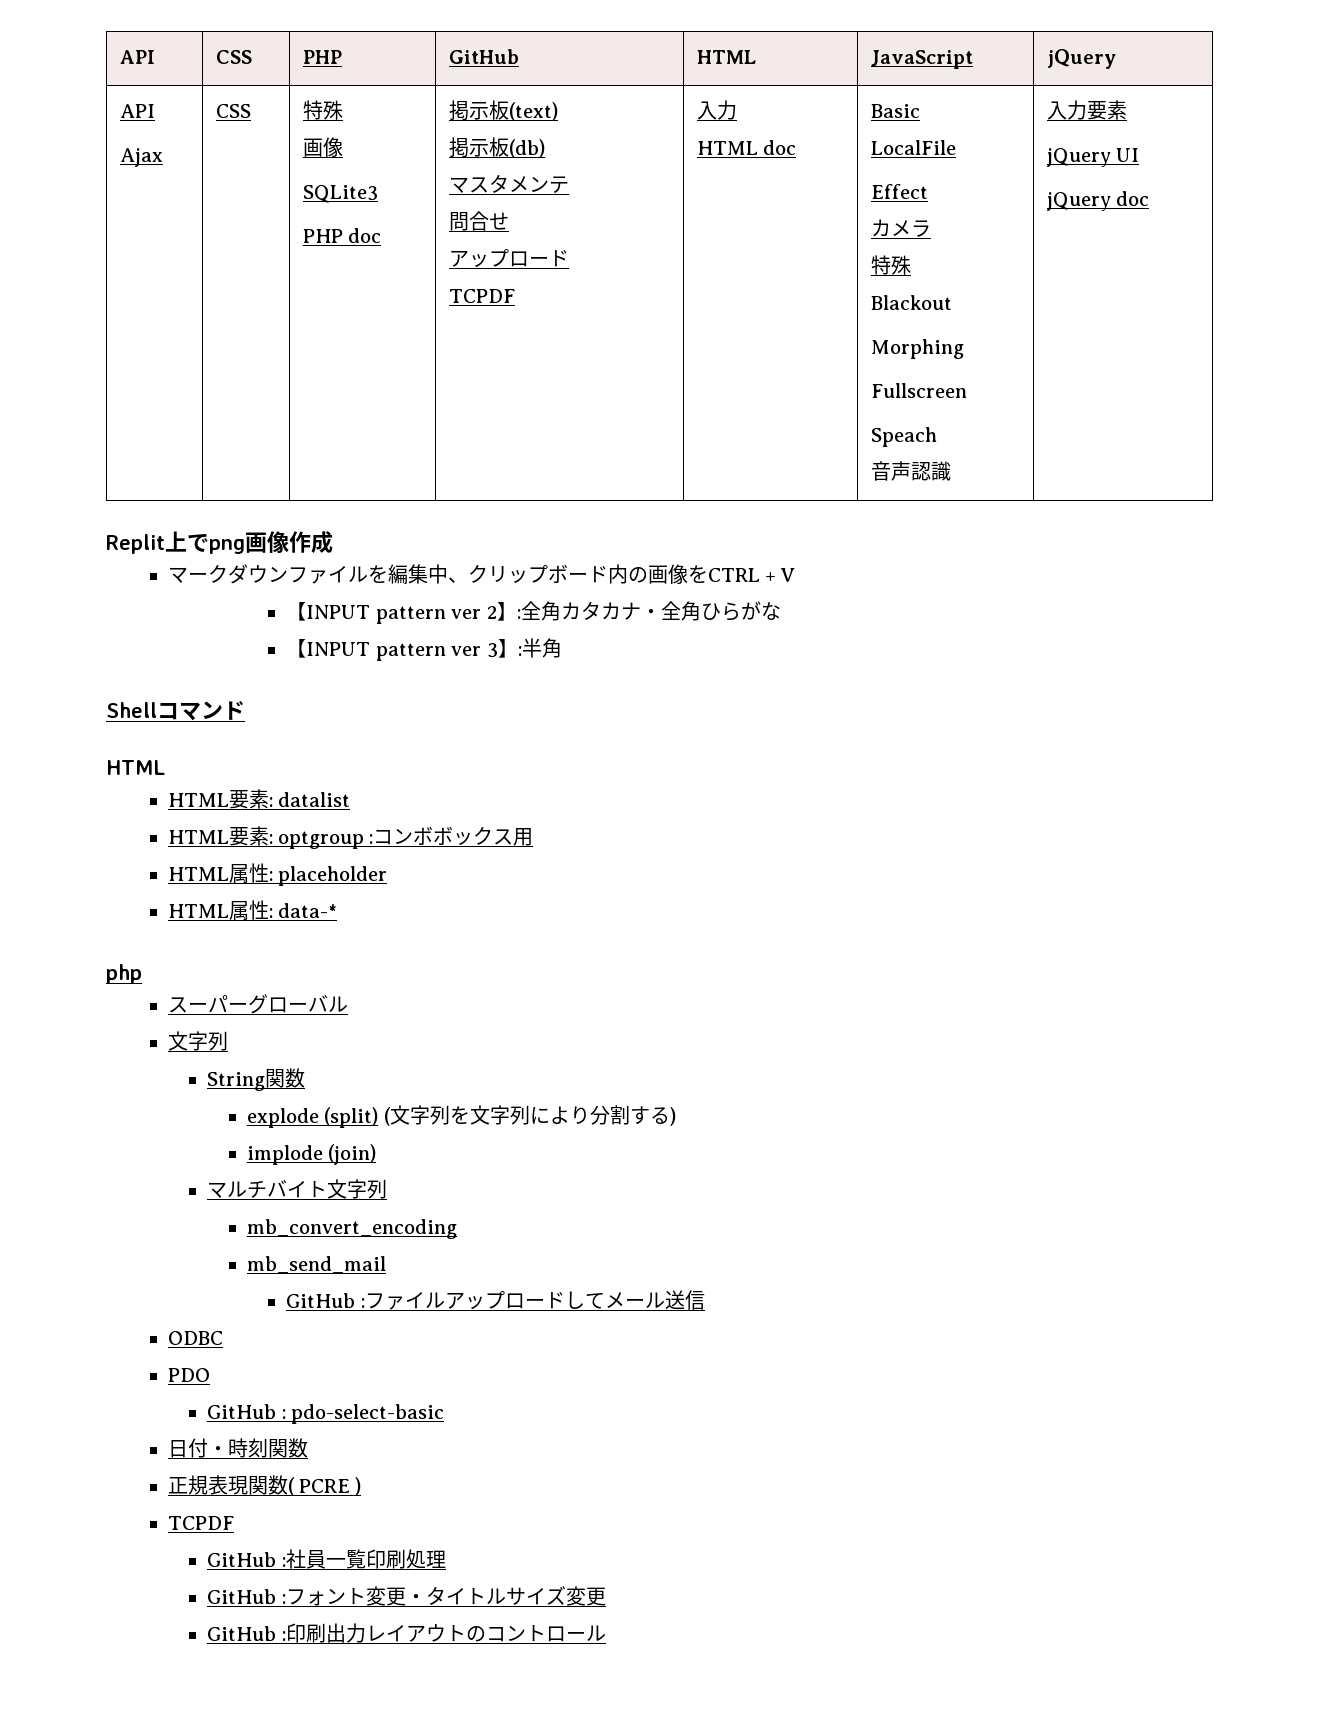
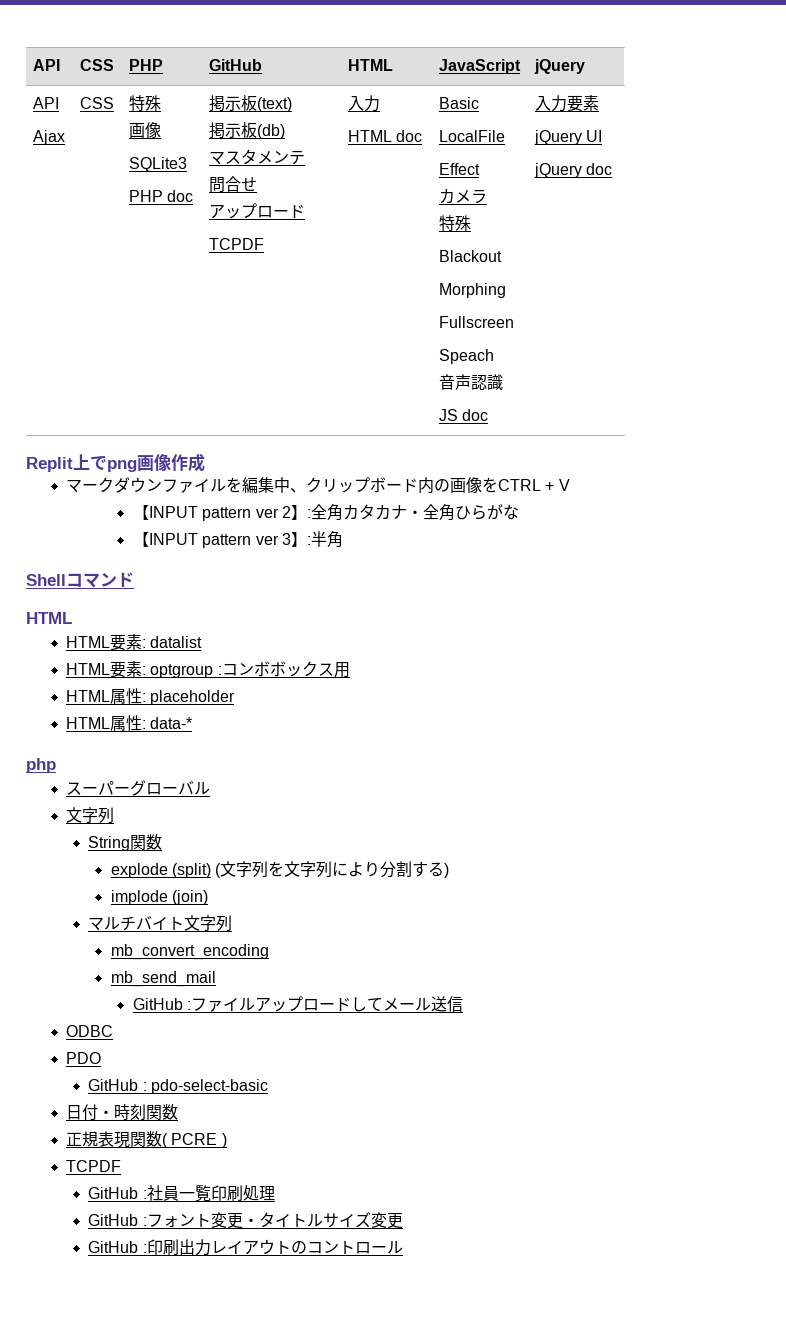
(951, 471) none -> [439,409,489,421] // JS doc

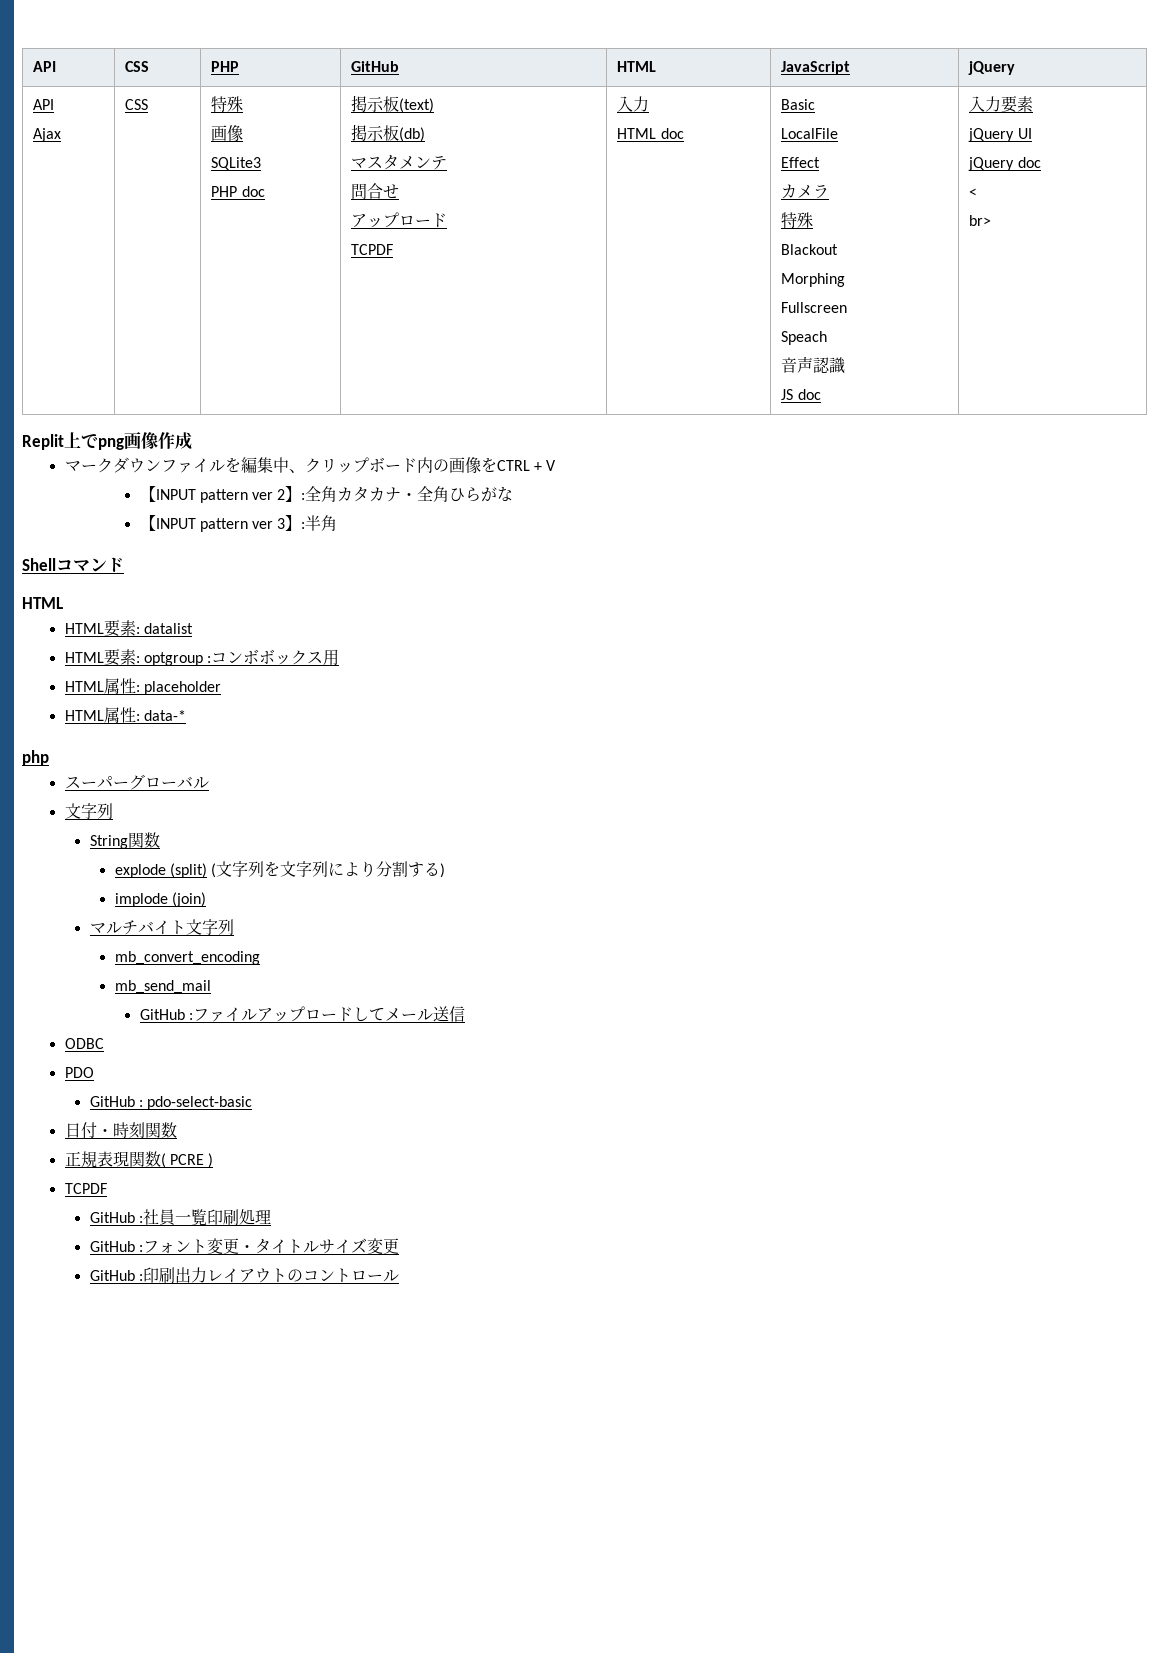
(613, 169) none -> [969,188,978,197] [969,215,992,226] // < // br>

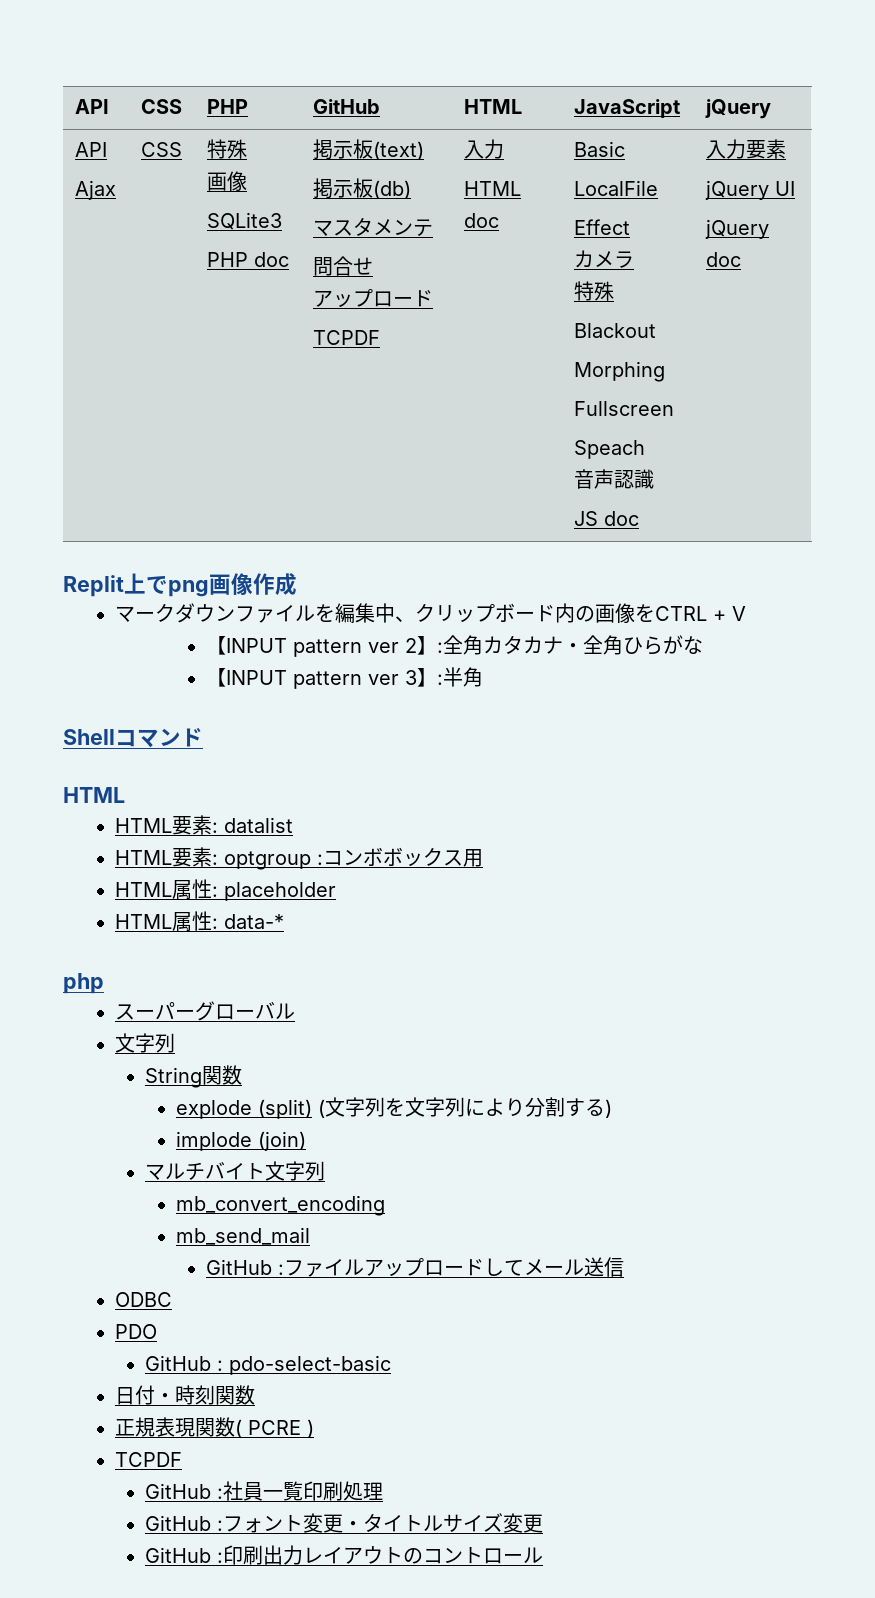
[969,188,978,197] [969,215,992,226] // < // br> -> (742, 259) none

